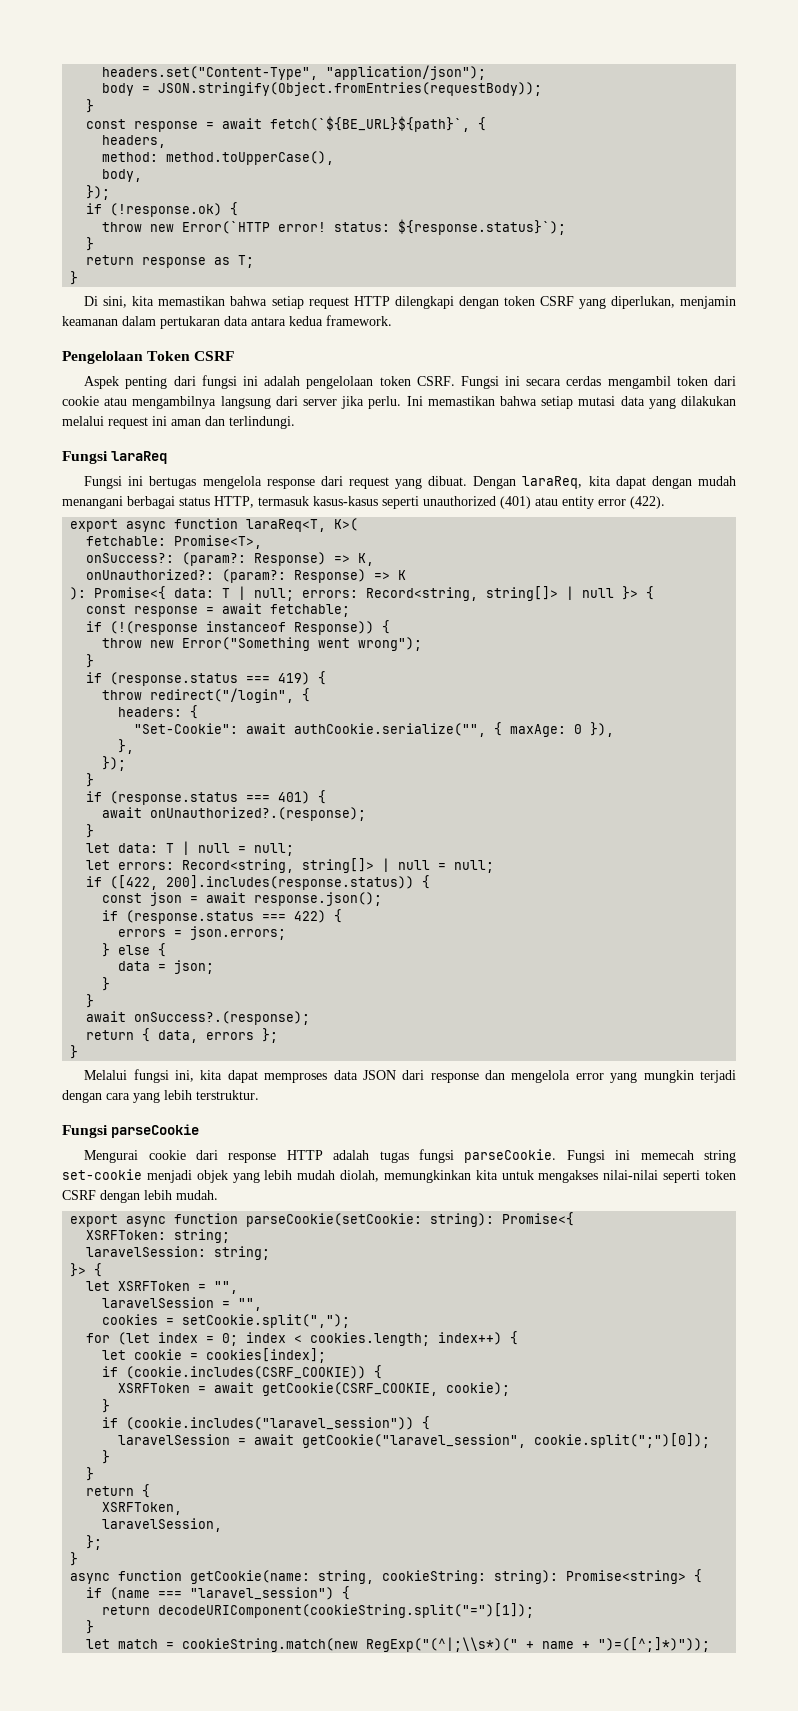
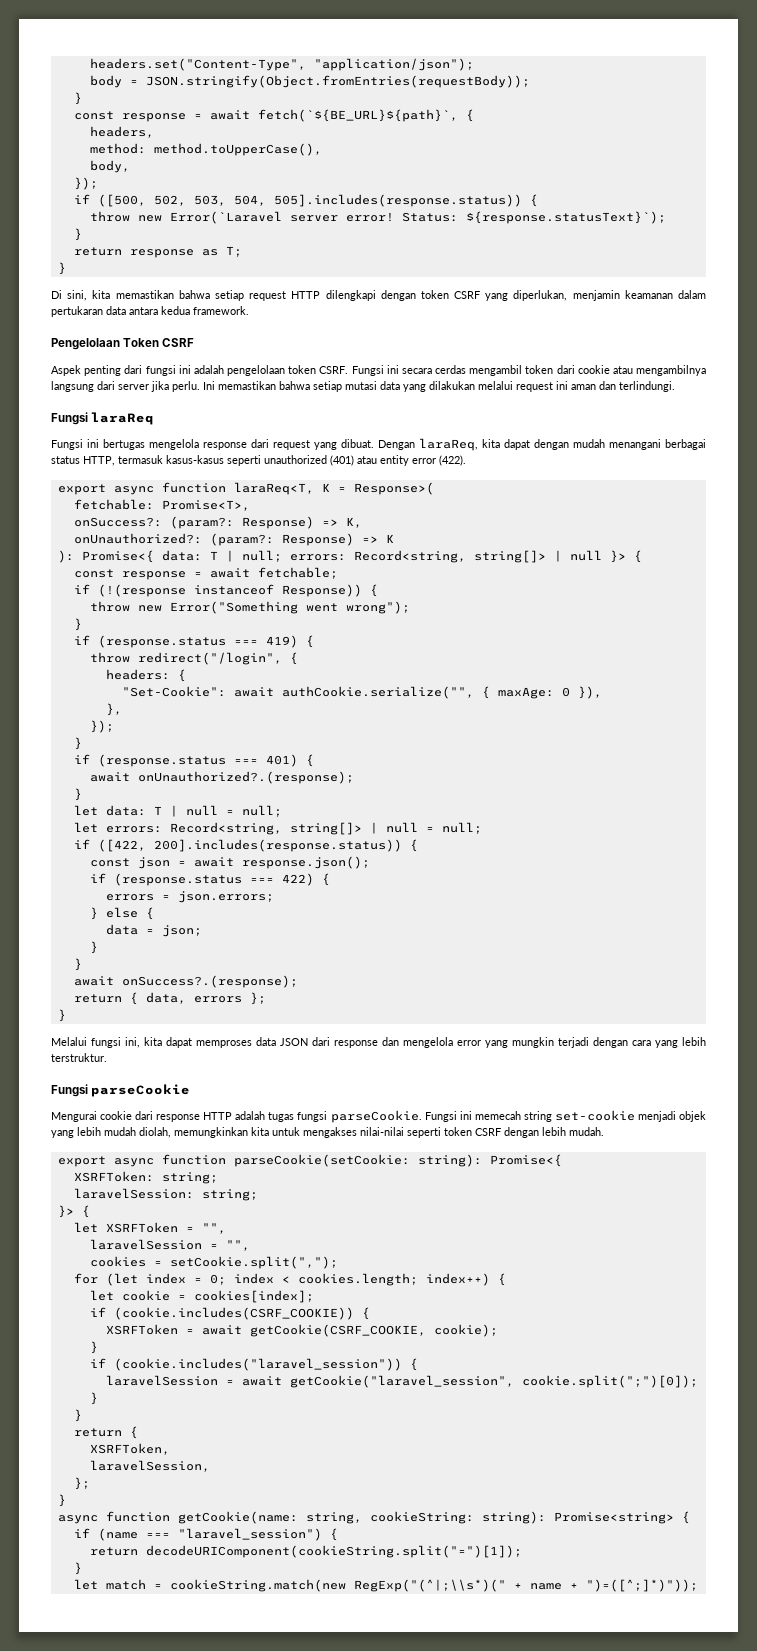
[110,202,239,217] [102,219,567,235] (!response.ok) { // throw new Error(`HTTP error! status: ${response.status}`); -> [97,194,538,207] [89,211,666,224] ([500, 502, 503, 504, 505].includes(response.status)) { // throw new Error(`Laravel server error! Status: ${response.statusText}`);
[334,518,359,531] K>( -> [321,482,434,495] K = Response>(

